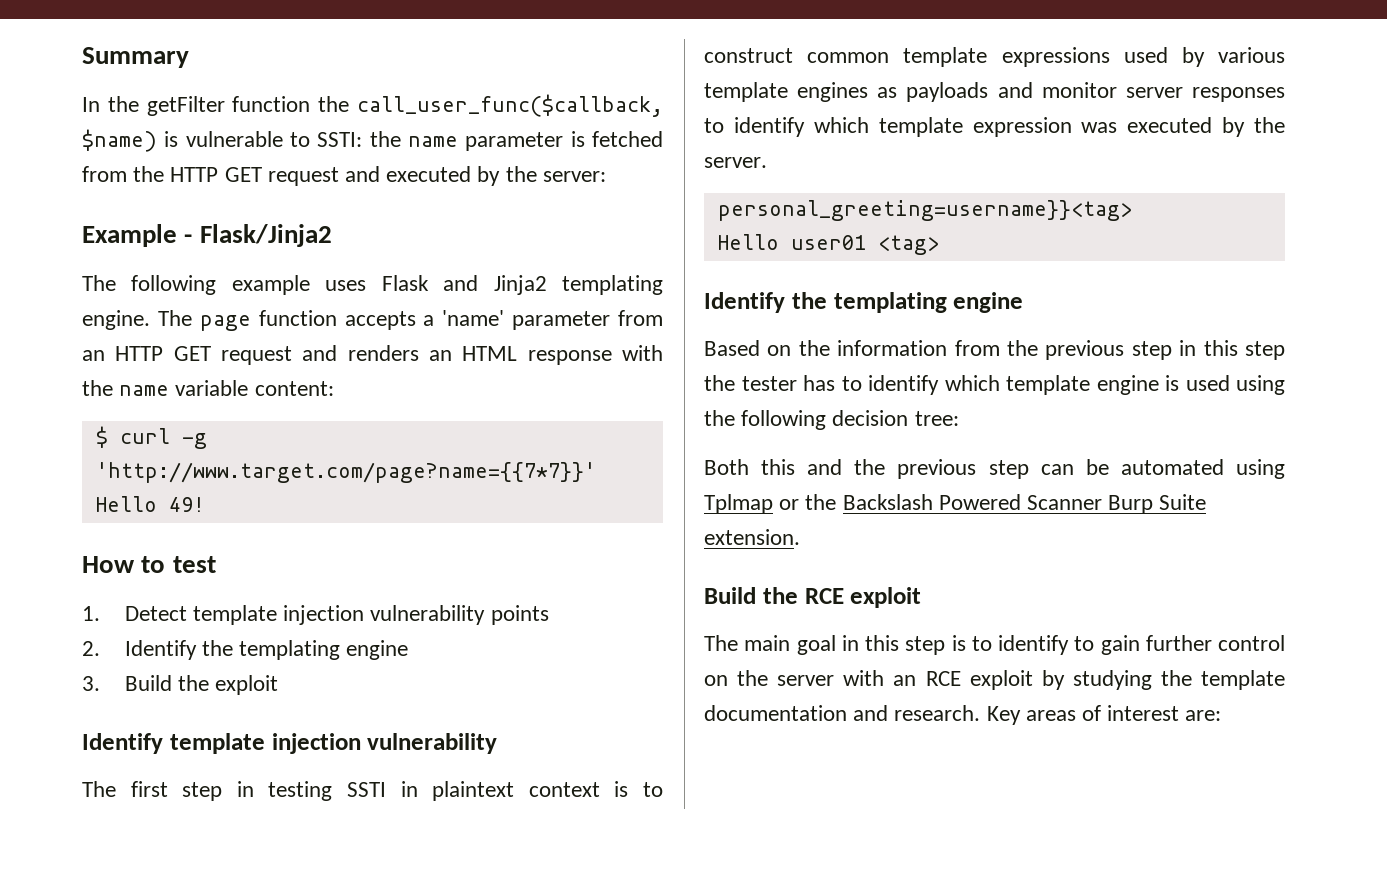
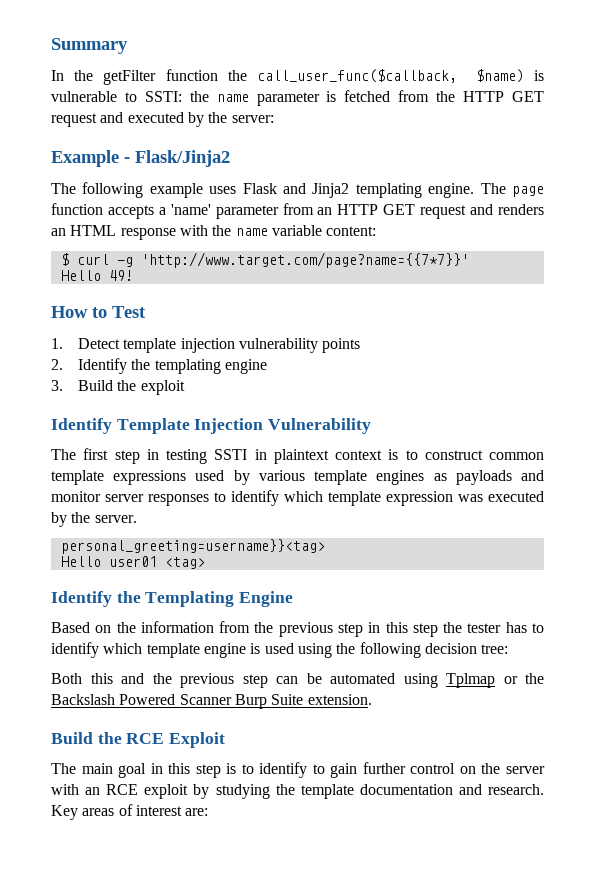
[172,556,216,573] test -> [112,306,146,318] Test
[169,733,498,754] template injection vulnerability -> [116,418,372,434] Template Injection Vulnerability
[833,292,1024,313] templating engine -> [145,591,294,607] Templating Engine
[850,587,922,608] exploit -> [169,732,226,748] Exploit

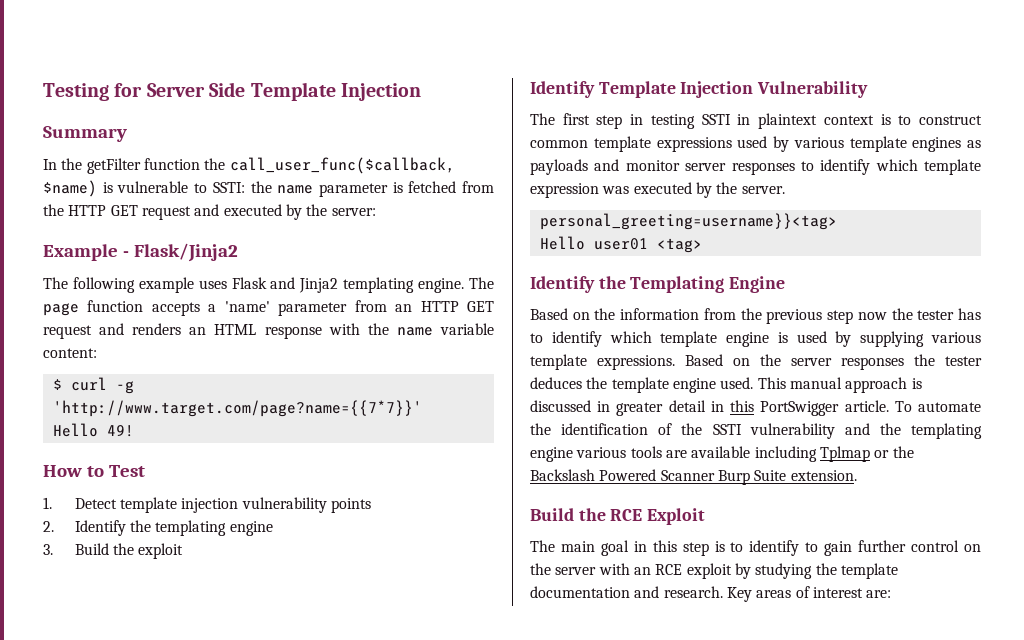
(51, 46) none -> [43,82,421,101] Testing for Server Side Template Injection //
[368,622,438,637] in this step -> [857,312,887,320] now
[297,642,509,658] [51,673,438,688] using the following decision tree: // Both this and the previous step can be automated using -> [835,331,981,347] [530,354,982,370] [530,377,922,393] [530,400,981,416] [530,423,982,439] [530,446,817,462] by supplying various template expressions. Based on the server responses the tester deduces the template engine used. This manual approach is discussed in greater detail in this PortSwigger article. To automate the identification of the SSTI vulnerability and the templating engine various tools are available including

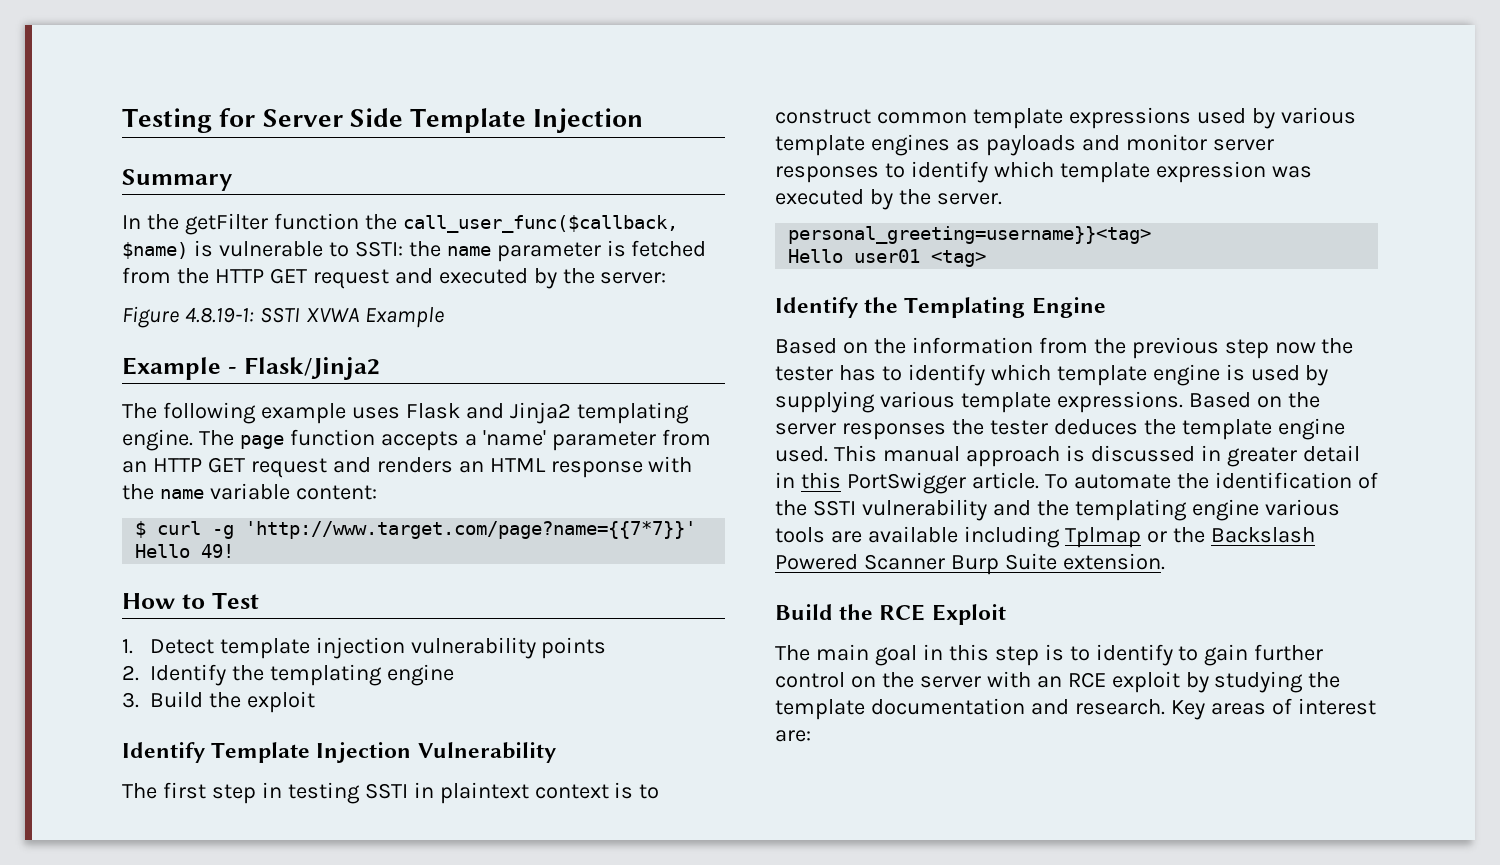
(376, 212) none -> [122,306,444,328] // Figure 4.8.19-1: SSTI XVWA Example

